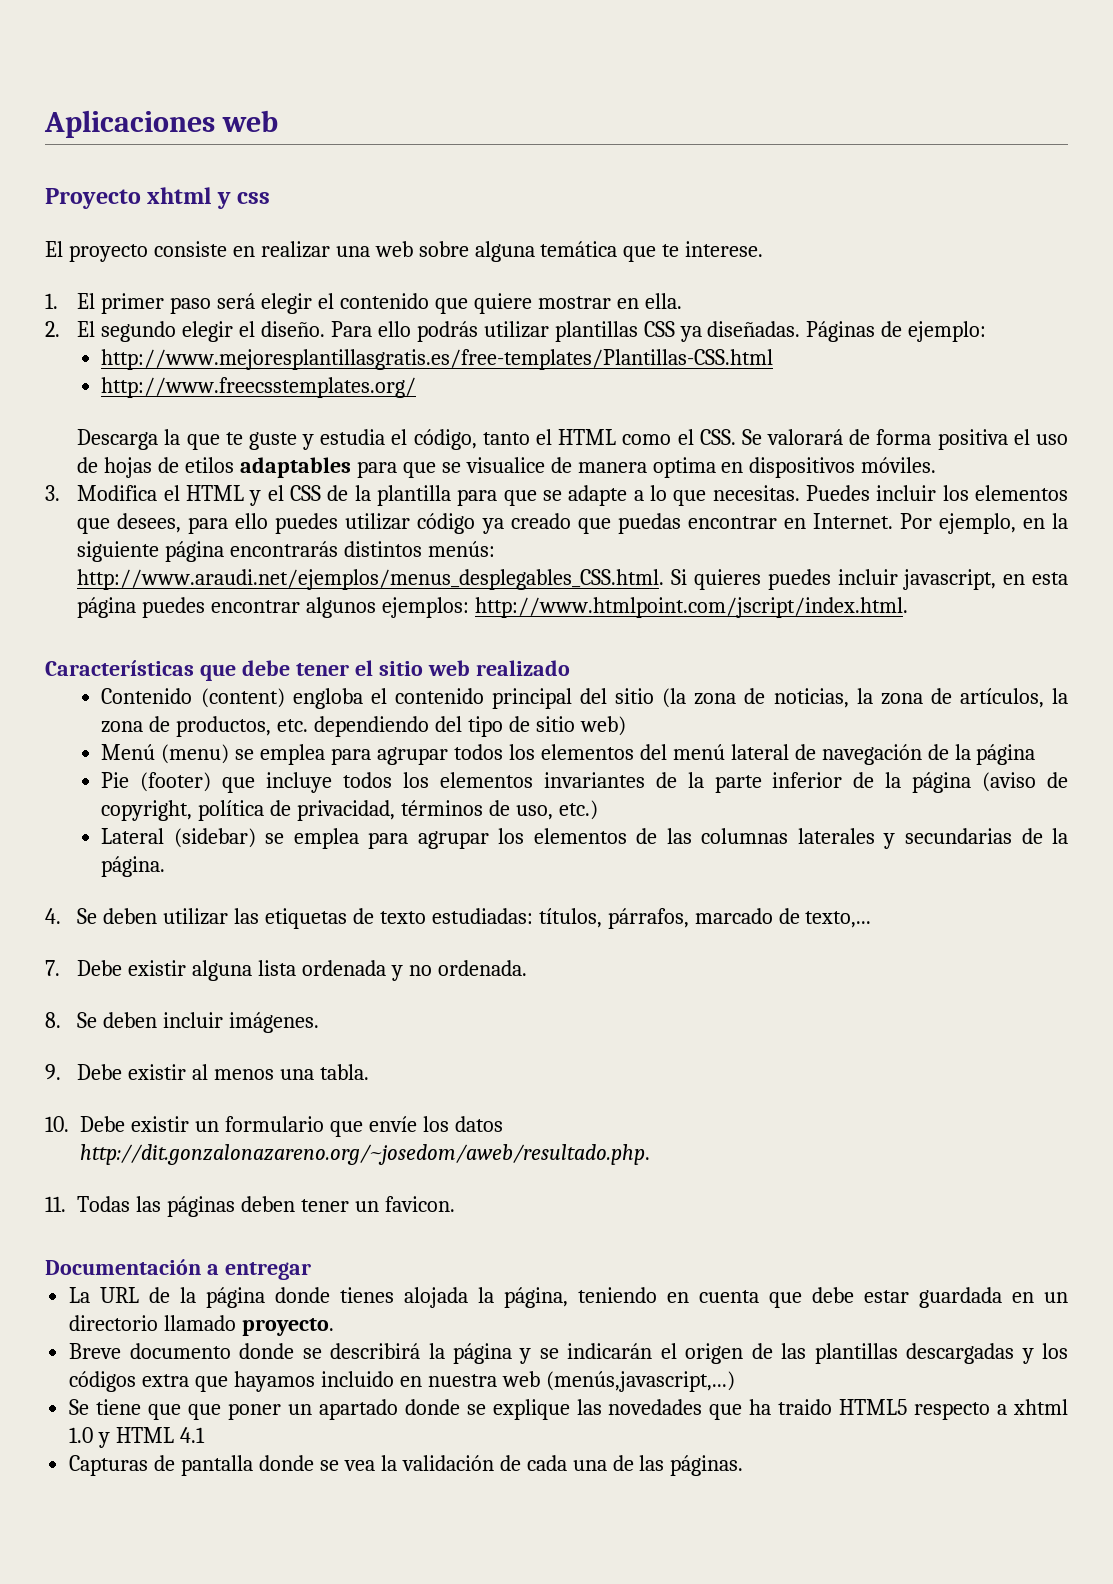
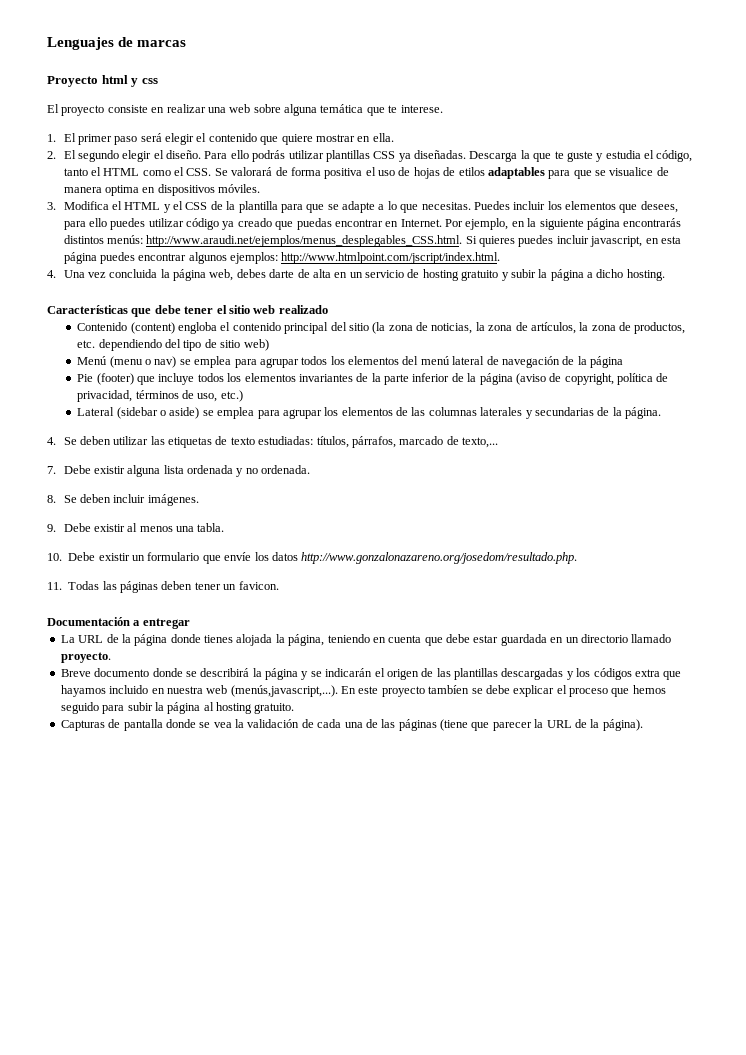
[44,110,279,138] Aplicaciones web -> [47,37,187,50] Lenguajes de marcas
[147,187,212,204] xhtml -> [101,75,128,84] html
[806,321,987,342] [101,349,774,370] [101,377,417,398] Páginas de ejemplo: // http://www.mejoresplantillasgratis.es/free-templates/Plantillas-CSS.html // http://www.freecsstemplates.org/ // -> (467, 154) none
(908, 607) none -> [47,269,665,281] // 4. Una vez concluida la página web, debes darte de alta en un servicio de hosting gratuito y subir la página a dicho hosting.
[161,744,230,764] (menu) -> [109,356,177,368] (menu o nav)
[173,828,256,848] (sidebar) -> [116,407,200,419] (sidebar o aside)
[80,1144,650,1165] http://dit.gonzalonazareno.org/~josedom/aweb/resultado.php. -> [301,552,578,564] http://www.gonzalonazareno.org/josedom/resultado.php.
[545,1371,735,1392] [69,1399,1068,1420] [69,1427,206,1448] (menús,javascript,...) // Se tiene que que poner un apartado donde se explique las novedades que ha traido HTML5 respecto a xhtml 1.0 y HTML 4.1 -> [230,685,666,697] [60,702,295,714] (menús,javascript,...). En este proyecto tambíen se debe explicar el proceso que hemos seguido para subir la página al hosting gratuito.
[670,1455,744,1476] páginas. -> [398,719,643,731] páginas (tiene que parecer la URL de la página).

